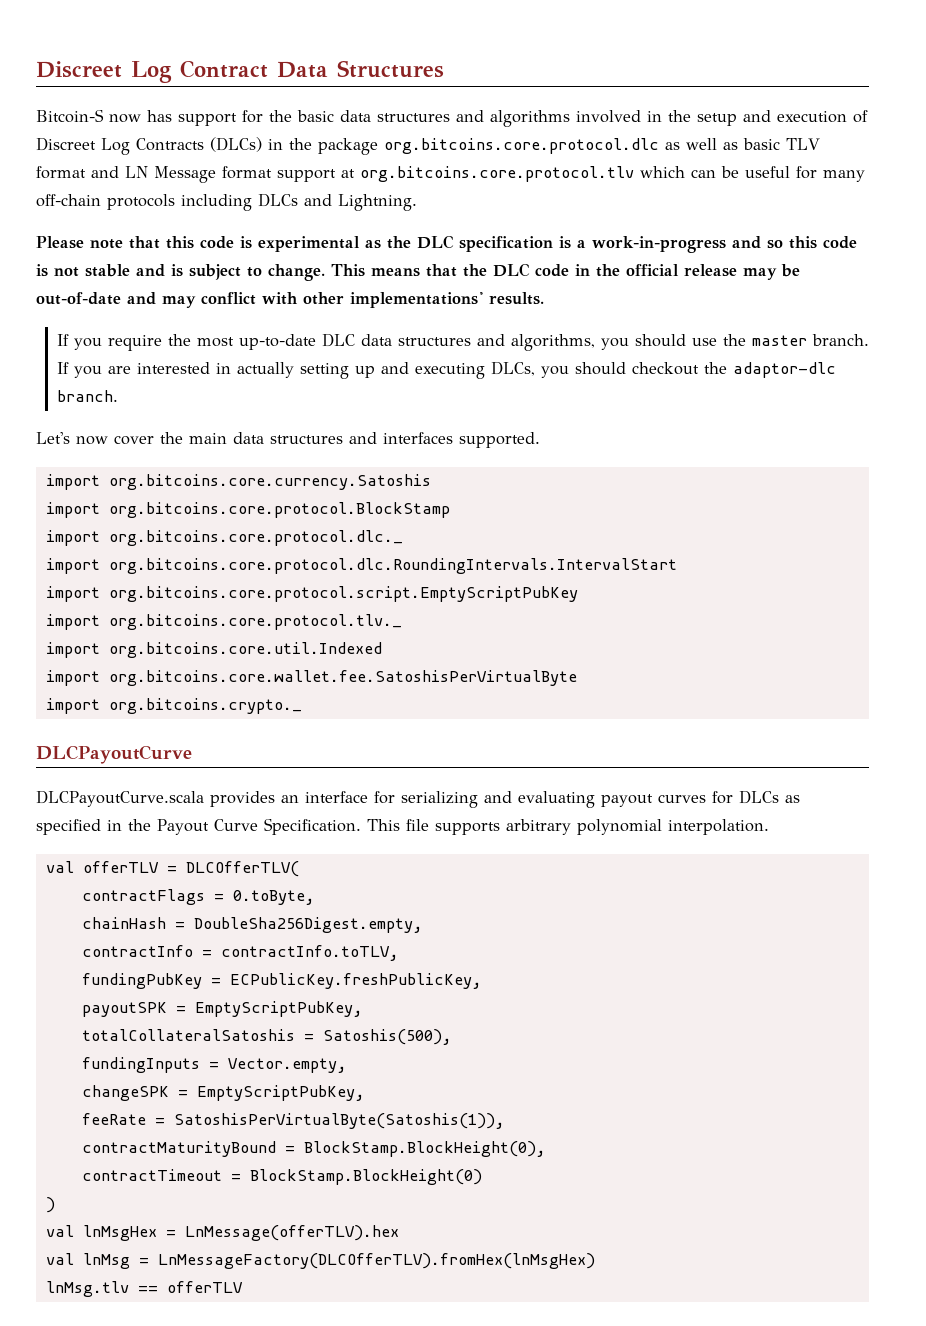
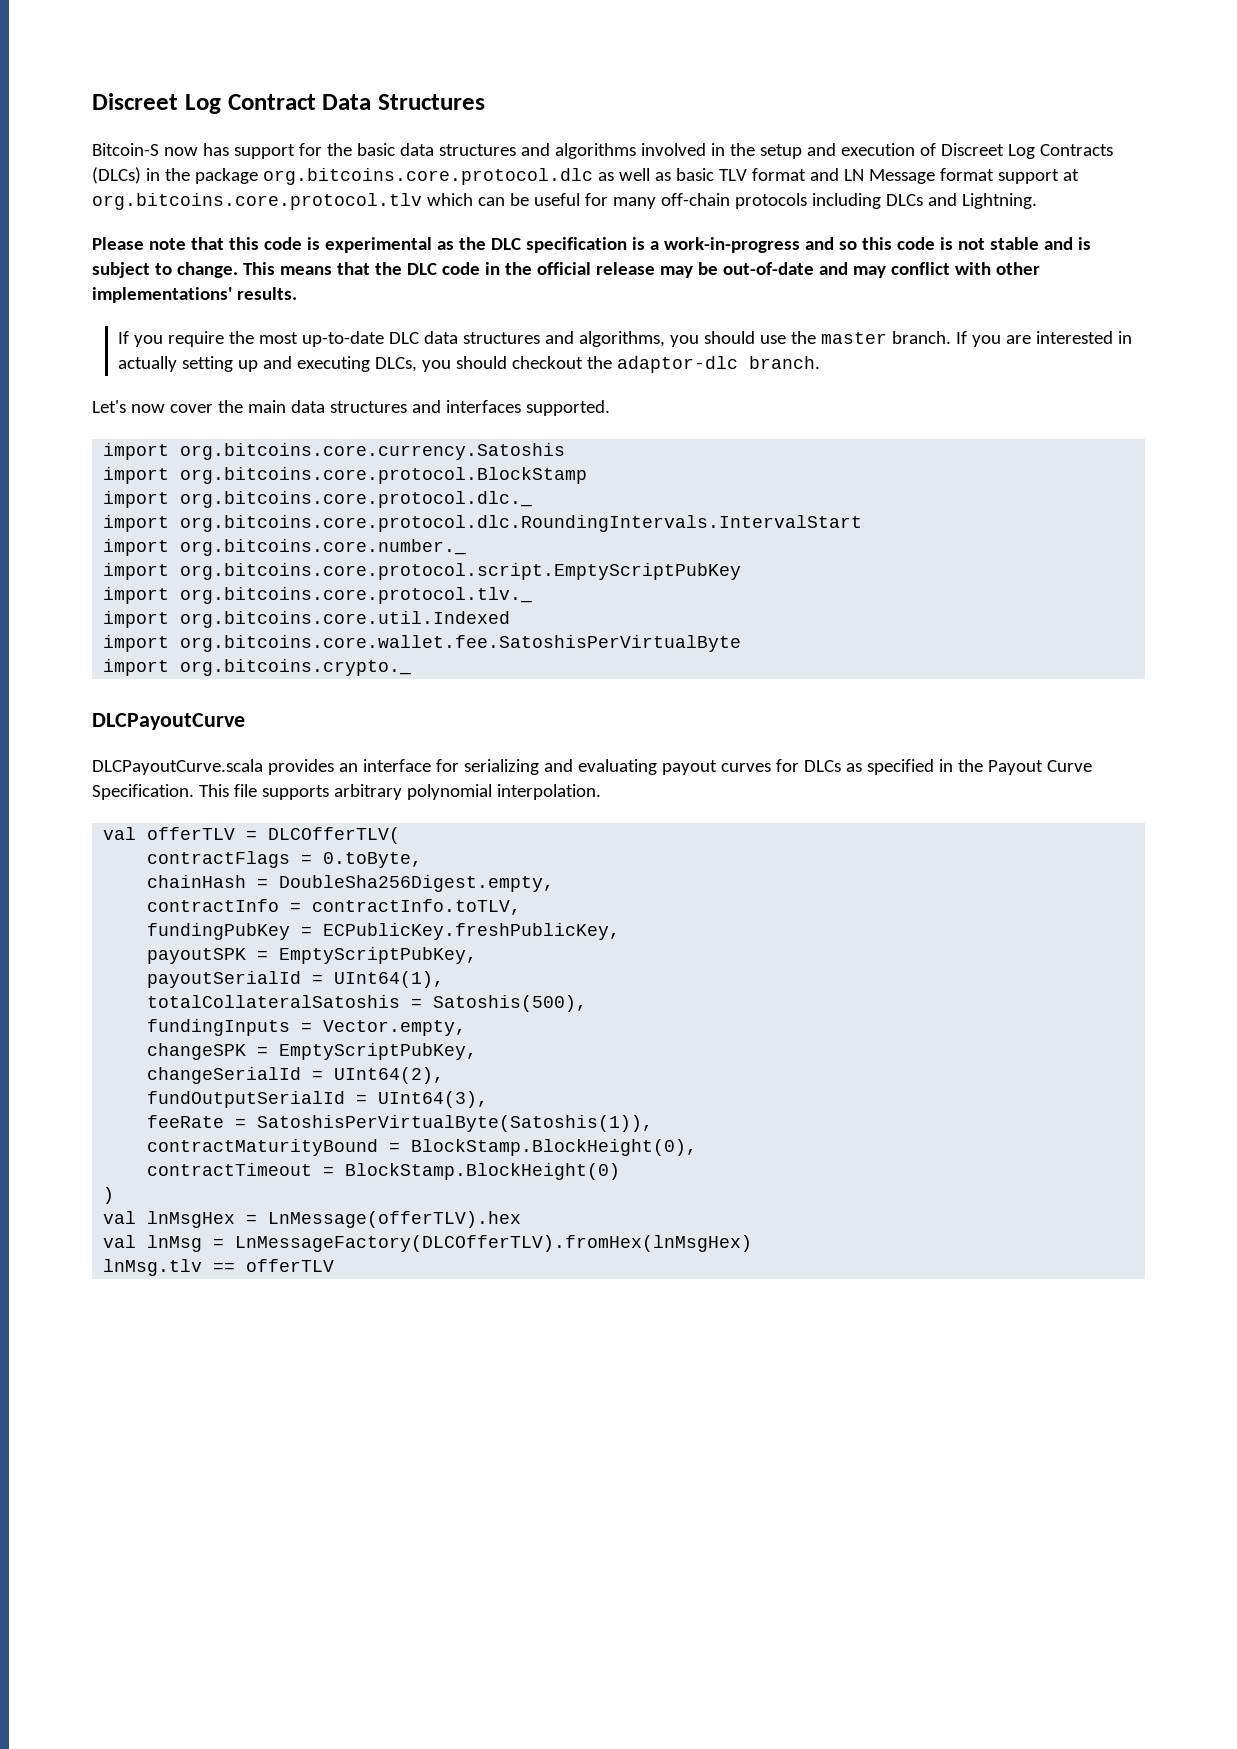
(677, 566) none -> [103,539,467,556] // import org.bitcoins.core.number._
(363, 1009) none -> [147,971,445,988] // payoutSerialId = UInt64(1),
(365, 1093) none -> [147,1067,445,1084] [147,1091,489,1108] // changeSerialId = UInt64(2), // fundOutputSerialId = UInt64(3),

